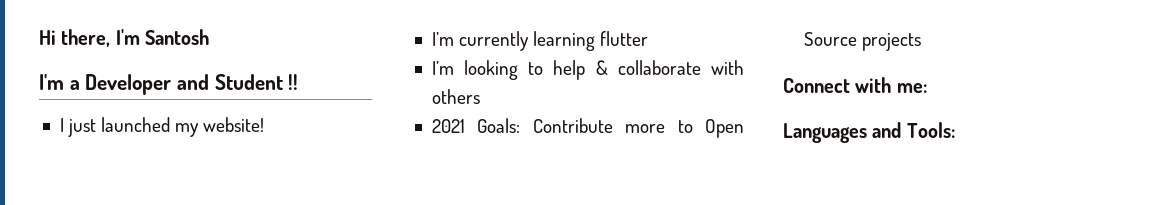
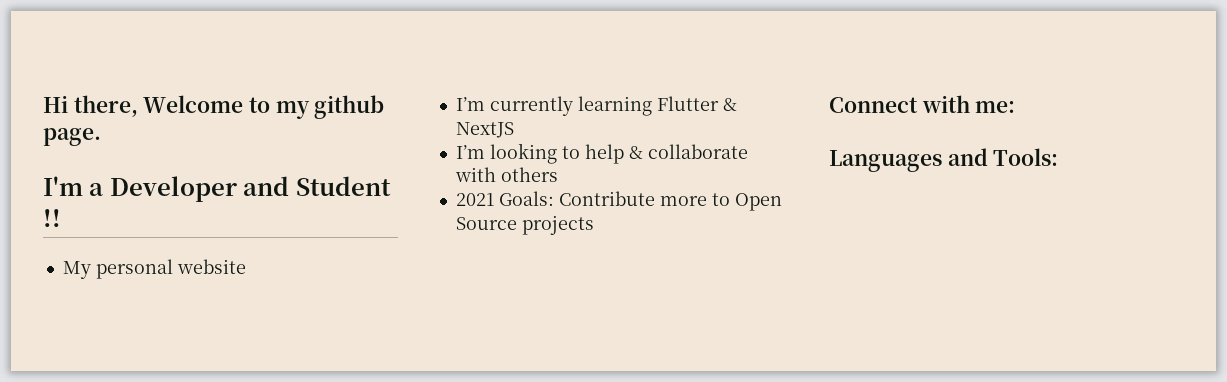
[115,29,210,45] I'm Santosh -> [143,95,385,119] [43,128,101,146] Welcome to my github page.
[59,117,265,137] I just launched my website! -> [62,259,246,279] My personal website
[600,31,649,46] flutter -> [656,96,737,111] [455,122,514,138] Flutter & NextJS

